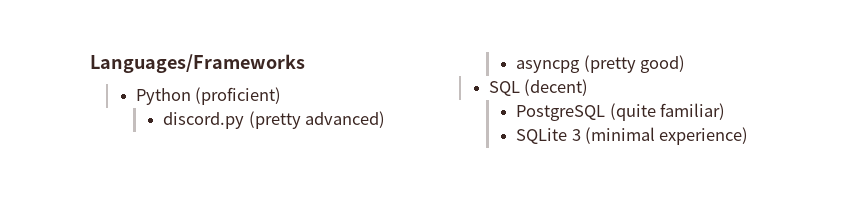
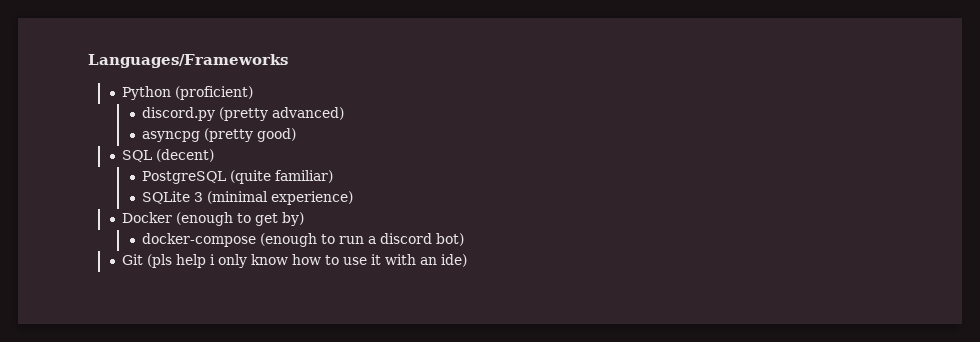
(749, 136) none -> [122,212,305,226] [141,233,464,247] [122,254,468,268] // Docker (enough to get by) // docker-compose (enough to run a discord bot) // Git (pls help i only know how to use it with an ide)

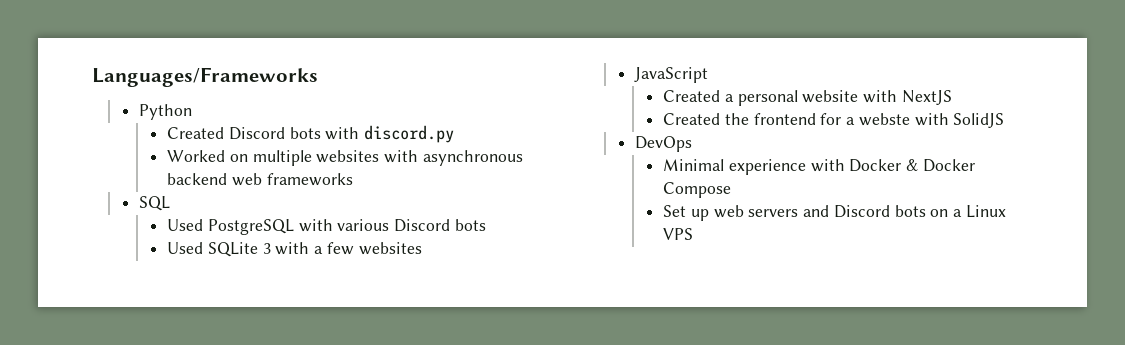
[175,86,254,100] [141,107,344,121] [141,128,296,142] [122,149,215,162] [141,170,333,184] [141,191,353,205] [122,212,305,226] [141,233,464,247] [122,254,468,268] (proficient) // discord.py (pretty advanced) // asyncpg (pretty good) // SQL (decent) // PostgreSQL (quite familiar) // SQLite 3 (minimal experience) // Docker (enough to get by) // docker-compose (enough to run a discord bot) // Git (pls help i only know how to use it with an ide) -> [167,125,455,143] [167,150,523,166] [167,173,353,186] [139,196,171,211] [167,219,486,235] [167,242,422,257] [634,67,709,83] [663,90,952,106] [663,113,1005,128] [635,136,693,152] [663,159,975,175] [663,182,732,198] [663,205,1006,221] [663,228,694,240] // Created Discord bots with discord.py // Worked on multiple websites with asynchronous backend web frameworks // SQL // Used PostgreSQL with various Discord bots // Used SQLite 3 with a few websites // JavaScript // Created a personal website with NextJS // Created the frontend for a webste with SolidJS // DevOps // Minimal experience with Docker & Docker Compose // Set up web servers and Discord bots on a Linux VPS

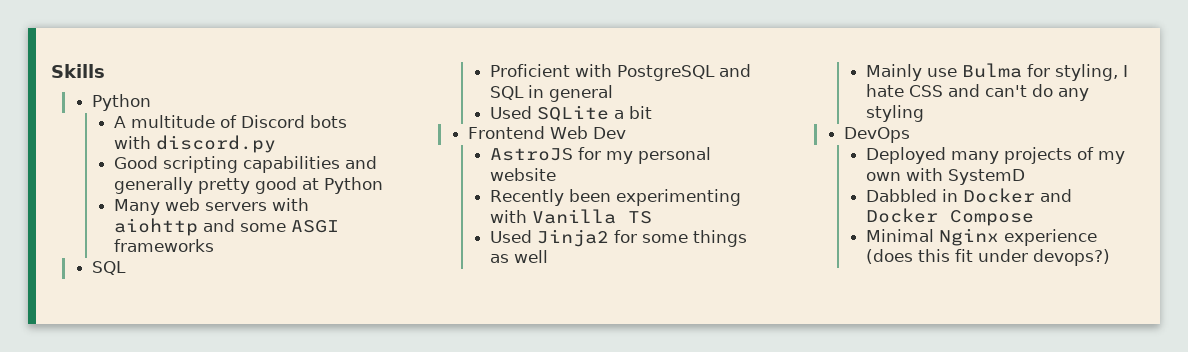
[92,67,318,87] [139,104,193,120] [167,127,225,139] Languages/Frameworks // Python // Created -> [51,64,105,78] [91,94,151,111] [114,115,238,128] Skills // Python // A multitude of
[167,150,523,166] [167,173,353,186] [139,196,171,211] [167,219,486,235] [167,242,422,257] [634,67,709,83] [663,90,952,106] [663,113,1005,128] [635,136,693,152] [663,159,975,175] [663,182,732,198] [663,205,1006,221] [663,228,694,240] Worked on multiple websites with asynchronous backend web frameworks // SQL // Used PostgreSQL with various Discord bots // Used SQLite 3 with a few websites // JavaScript // Created a personal website with NextJS // Created the frontend for a webste with SolidJS // DevOps // Minimal experience with Docker & Docker Compose // Set up web servers and Discord bots on a Linux VPS -> [114,156,378,173] [114,177,384,194] [114,198,310,215] [114,218,340,236] [114,239,215,252] [91,261,126,275] [490,64,752,81] [490,85,614,102] [490,105,653,121] [467,126,626,139] [490,147,712,164] [490,168,557,181] [490,189,742,206] [490,209,653,224] [490,229,748,247] [490,250,549,263] [866,63,1129,81] [866,84,1090,101] [866,105,925,122] [843,127,910,143] [866,147,1126,164] [866,168,1026,185] [866,188,1073,203] [866,208,1035,226] [866,228,1098,246] [866,249,1111,266] Good scripting capabilities and generally pretty good at Python // Many web servers with aiohttp and some ASGI frameworks // SQL // Proficient with PostgreSQL and SQL in general // Used SQLite a bit // Frontend Web Dev // AstroJS for my personal website // Recently been experimenting with Vanilla TS // Used Jinja2 for some things as well // Mainly use Bulma for styling, I hate CSS and can't do any styling // DevOps // Deployed many projects of my own with SystemD // Dabbled in Docker and Docker Compose // Minimal Nginx experience (does this fit under devops?)

